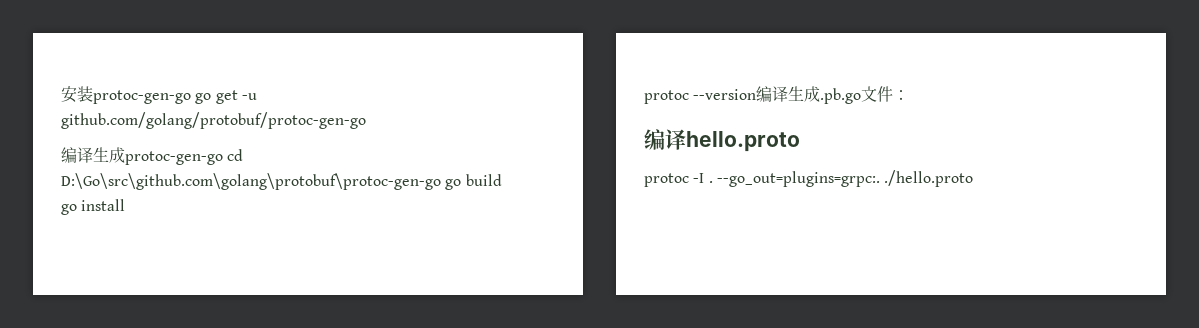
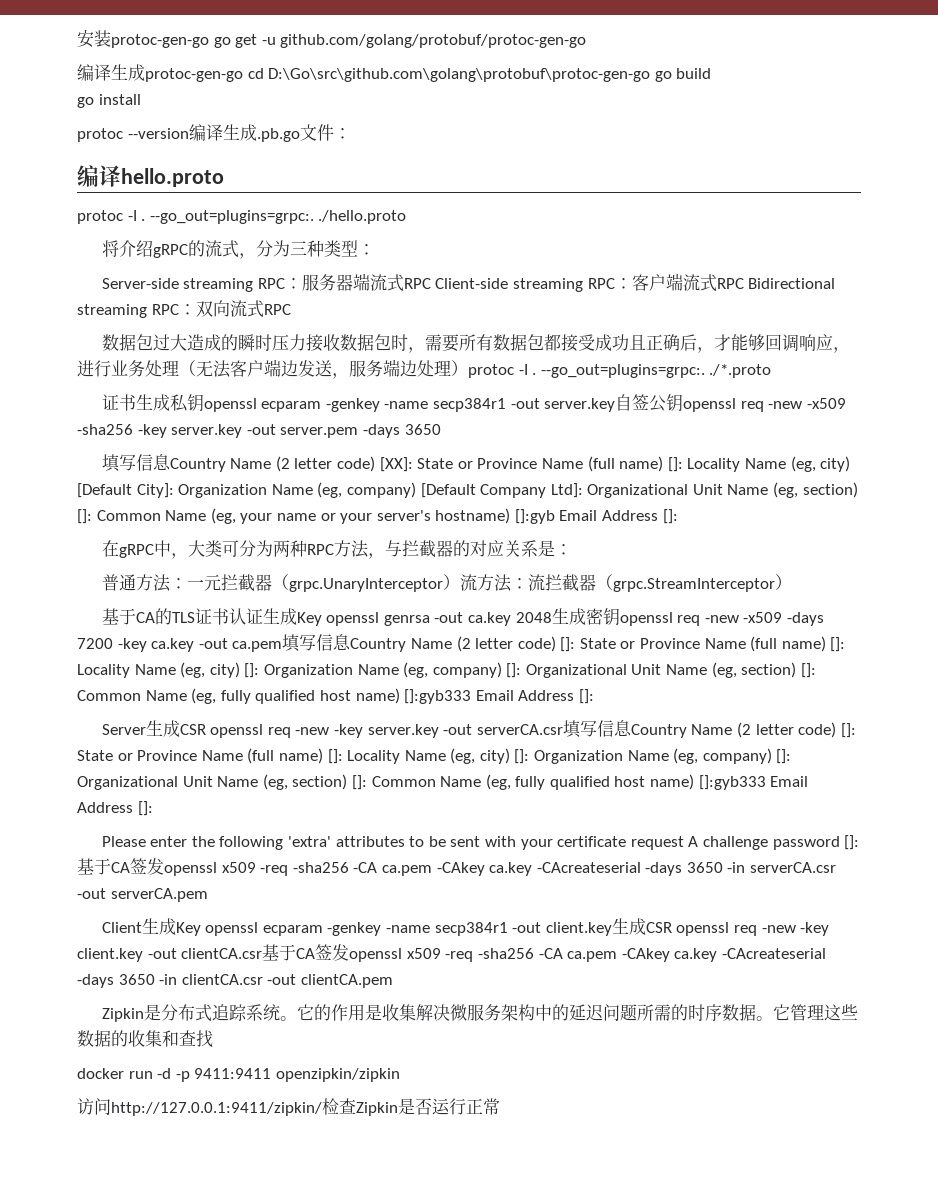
(974, 178) none -> [101,240,375,259] [101,273,836,292] [77,300,291,318] [101,334,850,353] [77,359,772,379] [101,394,847,412] [77,424,441,438] [101,454,851,472] [77,482,858,498] [77,508,678,524] [101,540,572,559] [101,574,792,592] [101,608,825,626] [77,634,846,652] [77,662,816,678] [77,688,594,704] [101,720,856,738] [77,748,792,764] [77,774,809,790] [77,801,153,816] [101,835,860,850] [77,858,837,876] [77,888,208,902] [101,918,830,936] [77,944,826,962] [77,974,393,988] [101,1004,858,1022] [77,1030,213,1048] [77,1068,400,1082] [77,1098,500,1116] // 将介绍gRPC的流式，分为三种类型： // Server-side streaming RPC：服务器端流式RPC Client-side streaming RPC：客户端流式RPC Bidirectional streaming RPC：双向流式RPC // 数据包过大造成的瞬时压力接收数据包时，需要所有数据包都接受成功且正确后，才能够回调响应，进行业务处理（无法客户端边发送，服务端边处理）protoc -I . --go_out=plugins=grpc:. ./*.proto // 证书生成私钥openssl ecparam -genkey -name secp384r1 -out server.key自签公钥openssl req -new -x509 -sha256 -key server.key -out server.pem -days 3650 // 填写信息Country Name (2 letter code) [XX]: State or Province Name (full name) []: Locality Name (eg, city) [Default City]: Organization Name (eg, company) [Default Company Ltd]: Organizational Unit Name (eg, section) []: Common Name (eg, your name or your server's hostname) []:gyb Email Address []: // 在gRPC中，大类可分为两种RPC方法，与拦截器的对应关系是： // 普通方法：一元拦截器（grpc.UnaryInterceptor）流方法：流拦截器（grpc.StreamInterceptor） // 基于CA的TLS证书认证生成Key openssl genrsa -out ca.key 2048生成密钥openssl req -new -x509 -days 7200 -key ca.key -out ca.pem填写信息Country Name (2 letter code) []: State or Province Name (full name) []: Locality Name (eg, city) []: Organization Name (eg, company) []: Organizational Unit Name (eg, section) []: Common Name (eg, fully qualified host name) []:gyb333 Email Address []: // Server生成CSR openssl req -new -key server.key -out serverCA.csr填写信息Country Name (2 letter code) []: State or Province Name (full name) []: Locality Name (eg, city) []: Organization Name (eg, company) []: Organizational Unit Name (eg, section) []: Common Name (eg, fully qualified host name) []:gyb333 Email Address []: // Please enter the following 'extra' attributes to be sent with your certificate request A challenge password []:基于CA签发openssl x509 -req -sha256 -CA ca.pem -CAkey ca.key -CAcreateserial -days 3650 -in serverCA.csr -out serverCA.pem // Client生成Key openssl ecparam -genkey -name secp384r1 -out client.key生成CSR openssl req -new -key client.key -out clientCA.csr基于CA签发openssl x509 -req -sha256 -CA ca.pem -CAkey ca.key -CAcreateserial -days 3650 -in clientCA.csr -out clientCA.pem // Zipkin是分布式追踪系统。它的作用是收集解决微服务架构中的延迟问题所需的时序数据。它管理这些数据的收集和查找 // docker run -d -p 9411:9411 openzipkin/zipkin // 访问http://127.0.0.1:9411/zipkin/检查Zipkin是否运行正常

